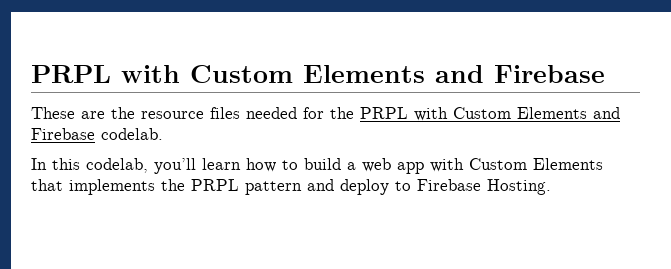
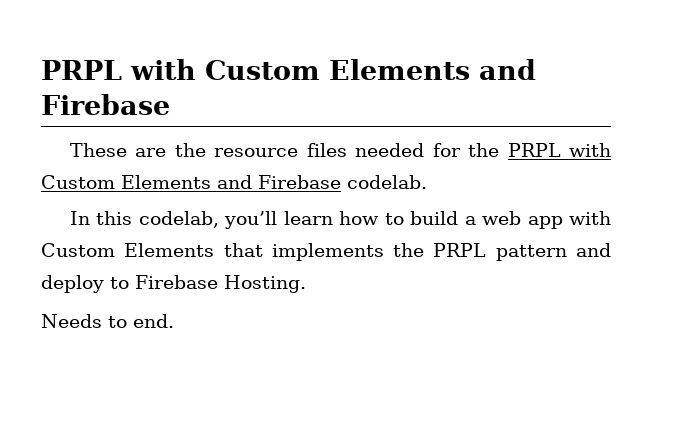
(551, 187) none -> [41,314,174,328] // Needs to end.

